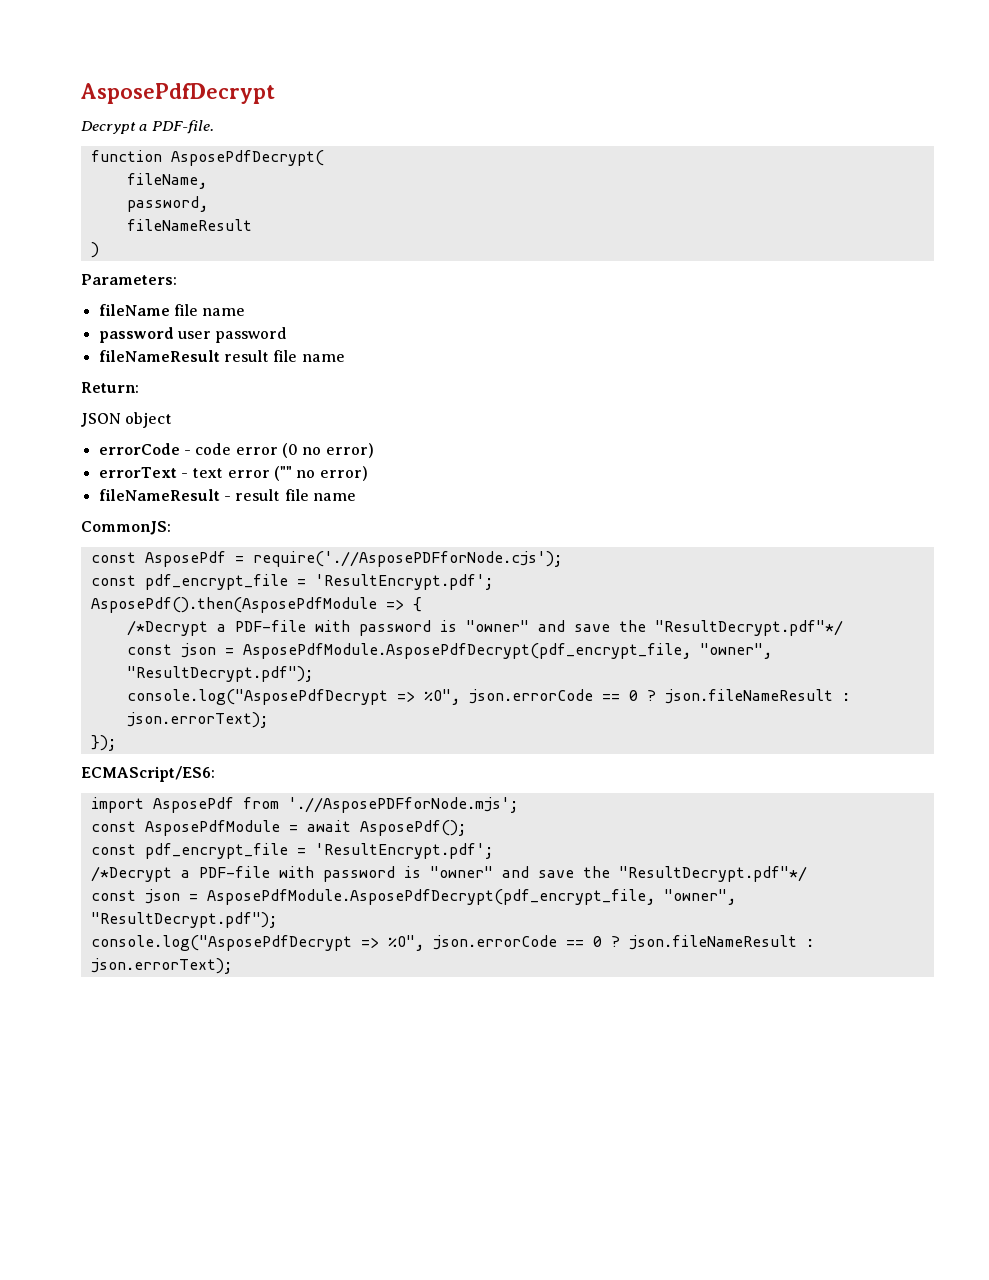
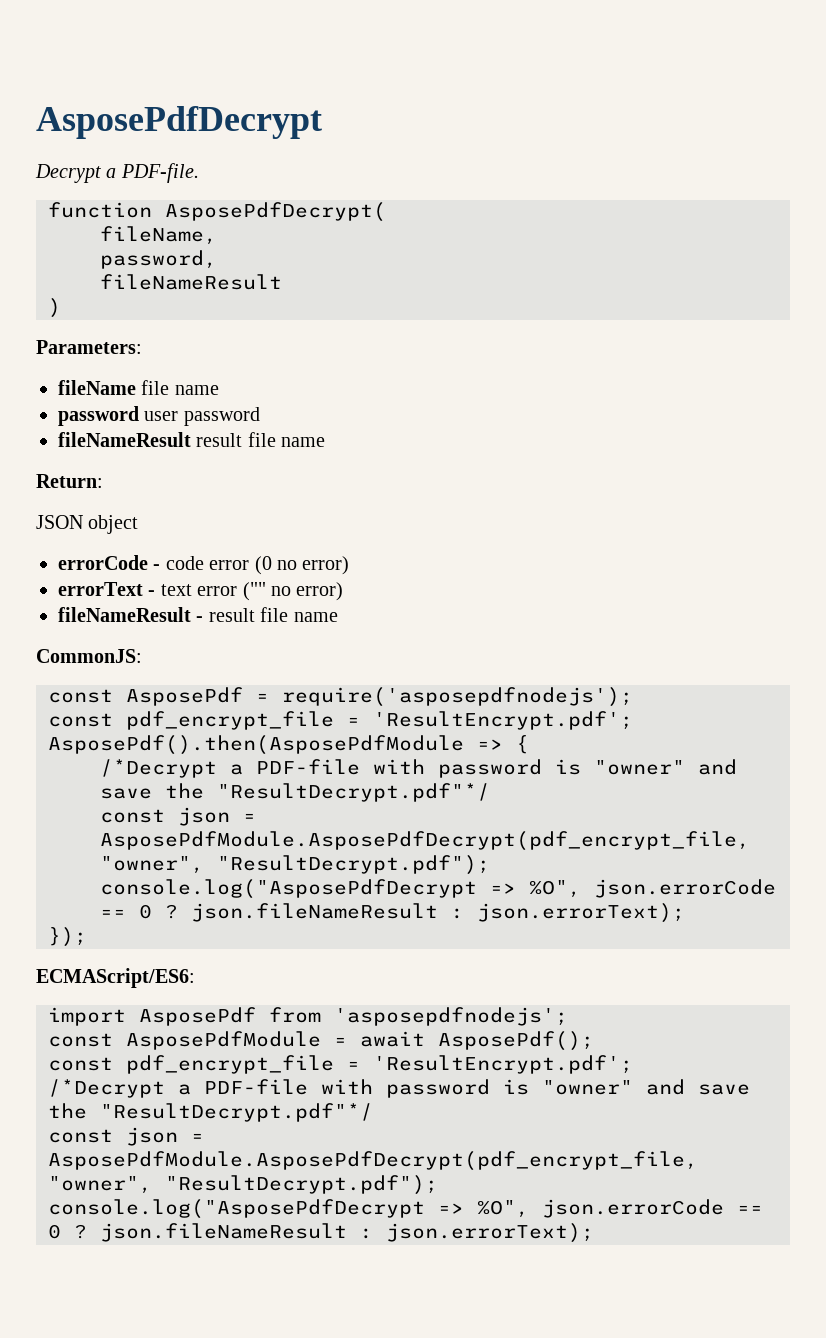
[252,551,562,567] require('.//AsposePDFforNode.cjs'); -> [282,687,633,707] require('asposepdfnodejs');
[287,797,518,813] './/AsposePDFforNode.mjs'; -> [334,1007,568,1026] 'asposepdfnodejs';

